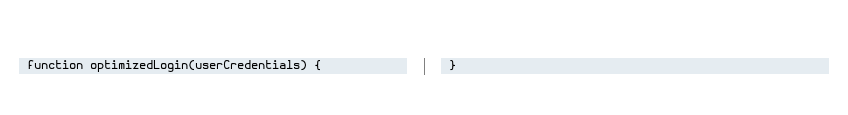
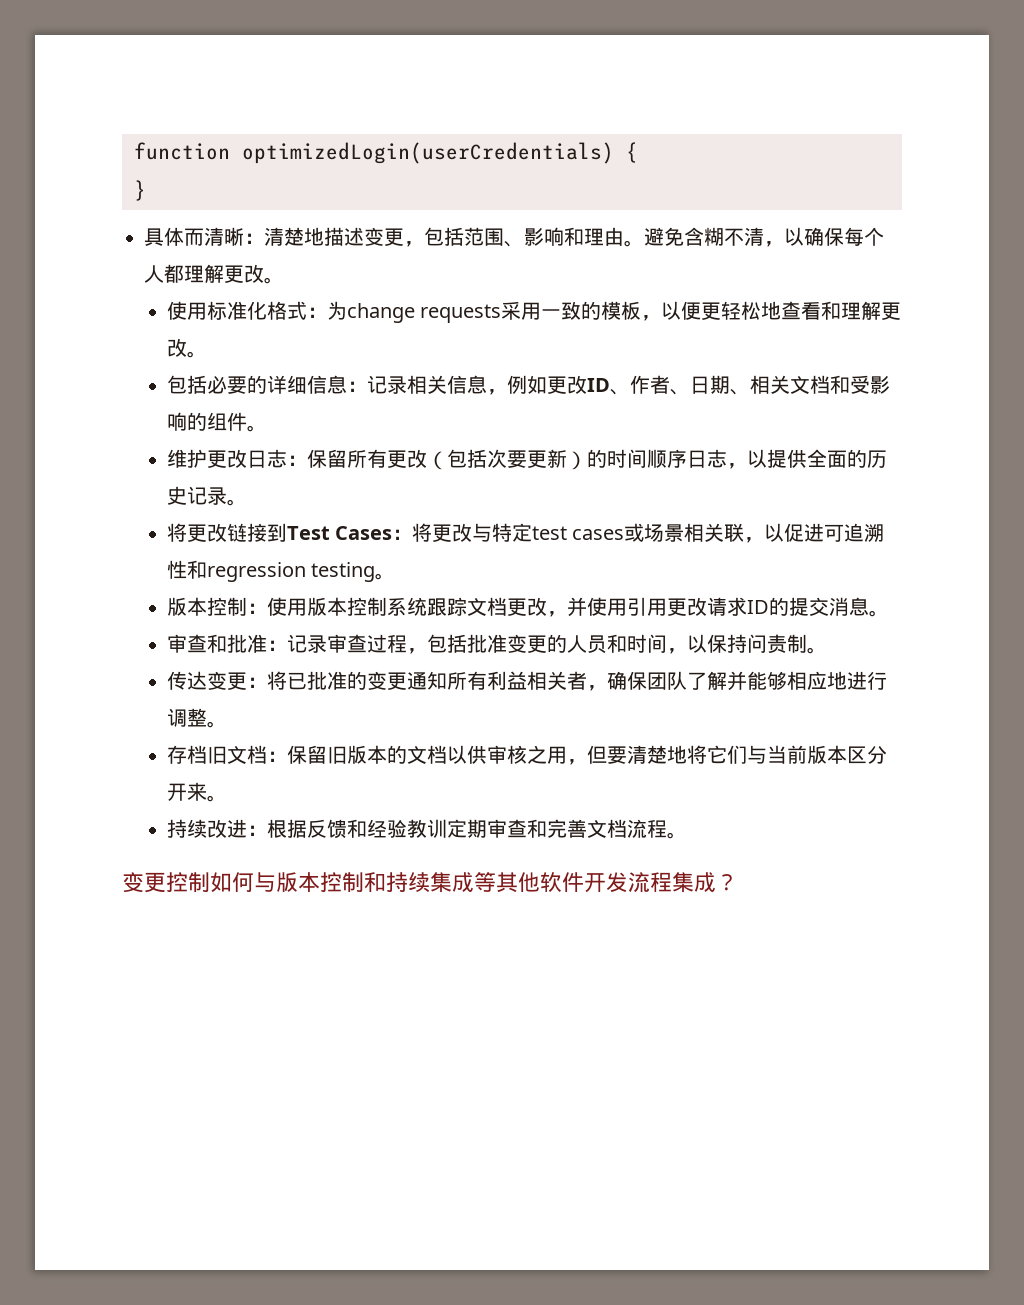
(456, 65) none -> [144,227,884,247] [144,264,284,284] [166,301,902,323] [166,338,207,358] [166,375,890,395] [166,412,267,432] [166,449,887,470] [166,486,247,506] [166,523,885,543] [166,560,396,582] [166,597,889,617] [166,634,827,654] [166,671,887,691] [166,708,227,728] [166,745,887,765] [166,782,227,802] [166,819,687,839] [122,872,738,893] // 具体而清晰：清楚地描述变更，包括范围、影响和理由。避免含糊不清，以确保每个人都理解更改。 // 使用标准化格式：为change requests采用一致的模板，以便更轻松地查看和理解更改。 // 包括必要的详细信息：记录相关信息，例如更改ID、作者、日期、相关文档和受影响的组件。 // 维护更改日志：保留所有更改（包括次要更新）的时间顺序日志，以提供全面的历史记录。 // 将更改链接到Test Cases：将更改与特定test cases或场景相关联，以促进可追溯性和regression testing。 // 版本控制：使用版本控制系统跟踪文档更改，并使用引用更改请求ID的提交消息。 // 审查和批准：记录审查过程，包括批准变更的人员和时间，以保持问责制。 // 传达变更：将已批准的变更通知所有利益相关者，确保团队了解并能够相应地进行调整。 // 存档旧文档：保留旧版本的文档以供审核之用，但要清楚地将它们与当前版本区分开来。 // 持续改进：根据反馈和经验教训定期审查和完善文档流程。 // 变更控制如何与版本控制和持续集成等其他软件开发流程集成？

